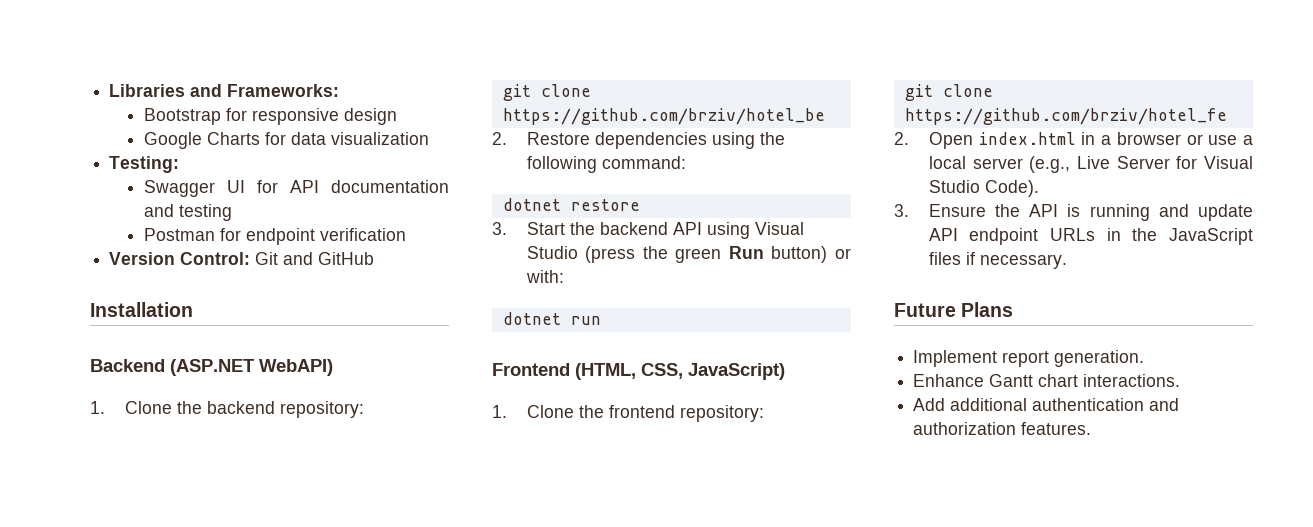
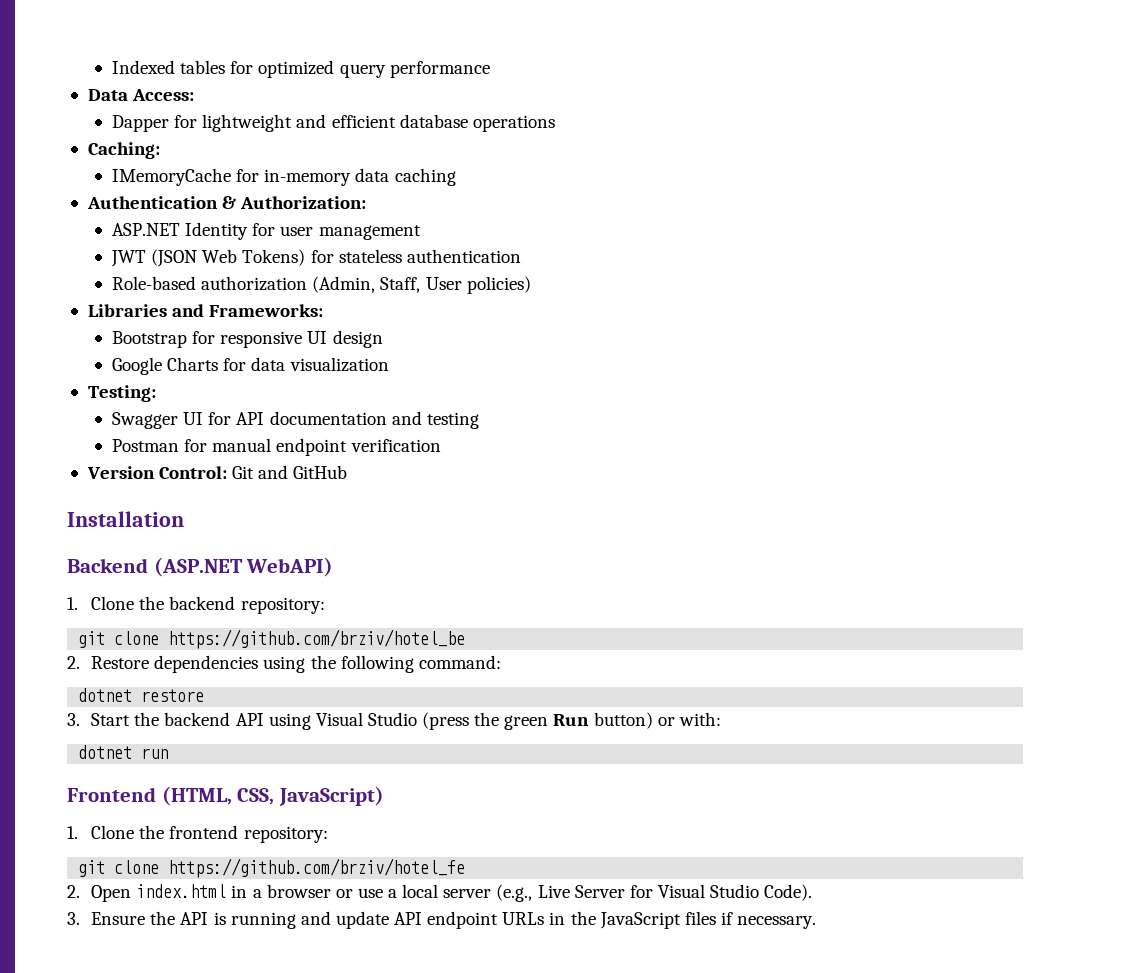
(109, 90) none -> [112,60,490,78] [87,89,195,101] [112,114,555,132] [87,142,160,159] [112,168,456,186] [86,196,367,209] [112,222,421,240] [111,249,521,267] [112,276,531,294] Indexed tables for optimized query performance // Data Access: // Dapper for lightweight and efficient database operations // Caching: // IMemoryCache for in-memory data caching // Authentication & Authorization: // ASP.NET Identity for user management // JWT (JSON Web Tokens) for stateless authentication // Role-based authorization (Admin, Staff, User policies) //
(340, 116) none -> [307,331,328,344] UI
(242, 234) none -> [212,438,272,452] manual
[894,302,1014,317] [913,350,1145,367] [913,374,1181,387] [913,398,1180,411] [913,422,1092,435] // Future Plans // Implement report generation. // Enhance Gantt chart interactions. // Add additional authentication and authorization features. -> (817, 922) none

